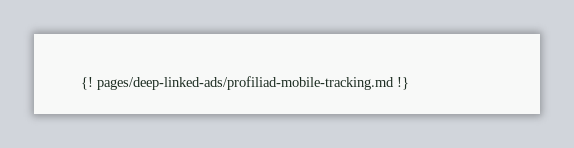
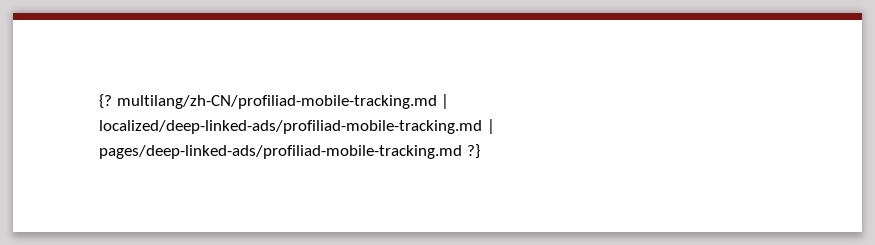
[81,76,409,90] {! pages/deep-linked-ads/profiliad-mobile-tracking.md !} -> [99,94,450,109] [99,119,495,134] [99,144,480,159] {? multilang/zh-CN/profiliad-mobile-tracking.md | localized/deep-linked-ads/profiliad-mobile-tracking.md | pages/deep-linked-ads/profiliad-mobile-tracking.md ?}

